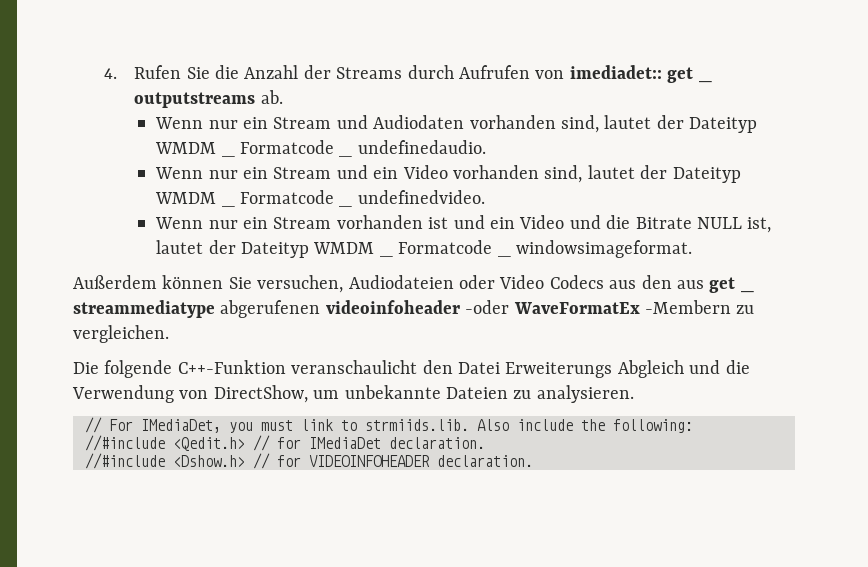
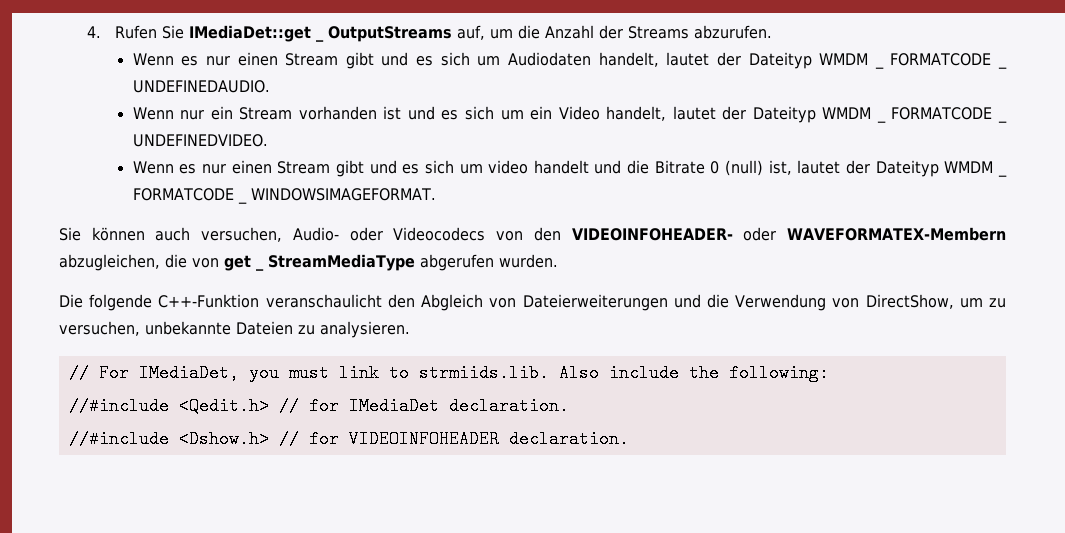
[215,65,712,83] [134,90,283,108] [155,115,758,133] [155,142,217,154] [221,154,235,157] [240,140,335,154] [339,154,353,157] [357,140,486,154] [155,165,741,183] [155,192,217,204] [221,204,235,207] [240,190,335,204] [339,204,353,207] [357,190,485,204] die Anzahl der Streams durch Aufrufen von imediadet:: get _ outputstreams ab. // Wenn nur ein Stream und Audiodaten vorhanden sind, lautet der Dateityp WMDM _ Formatcode _ undefinedaudio. // Wenn nur ein Stream und ein Video vorhanden sind, lautet der Dateityp WMDM _ Formatcode _ undefinedvideo. -> [189,25,773,42] [132,52,869,69] [874,53,1007,69] [132,80,270,93] IMediaDet::get _ OutputStreams auf, um die Anzahl der Streams abzurufen. // Wenn es nur einen Stream gibt und es sich um Audiodaten handelt, lautet der Dateityp WMDM _ FORMATCODE _ UNDEFINEDAUDIO.
[490,215,565,229] ein Video -> [441,106,872,123] [876,107,1007,123] [132,134,268,147] [132,160,589,177] es sich um ein Video handelt, lautet der Dateityp WMDM _ FORMATCODE _ UNDEFINEDVIDEO. // Wenn es nur einen Stream gibt und es sich um video handelt
[697,217,743,229] NULL -> [710,160,764,176] 0 (null)
[398,240,493,254] [497,240,693,258] [73,275,754,293] [73,300,755,318] [73,325,169,343] Formatcode _ windowsimageformat. // Außerdem können Sie versuchen, Audiodateien oder Video Codecs aus den aus get _ streammediatype abgerufenen videoinfoheader -oder WaveFormatEx -Membern zu vergleichen. -> [132,188,436,204] [59,227,1007,242] [59,254,558,271] FORMATCODE _ WINDOWSIMAGEFORMAT. // Sie können auch versuchen, Audio- oder Videocodecs von den VIDEOINFOHEADER- oder WAVEFORMATEX-Membern abzugleichen, die von get _ StreamMediaType abgerufen wurden.
[458,360,684,378] Datei Erweiterungs Abgleich -> [421,294,668,311] Abgleich von Dateierweiterungen
(340, 394) none -> [989,298,1007,308] [59,321,140,336] zu versuchen,

